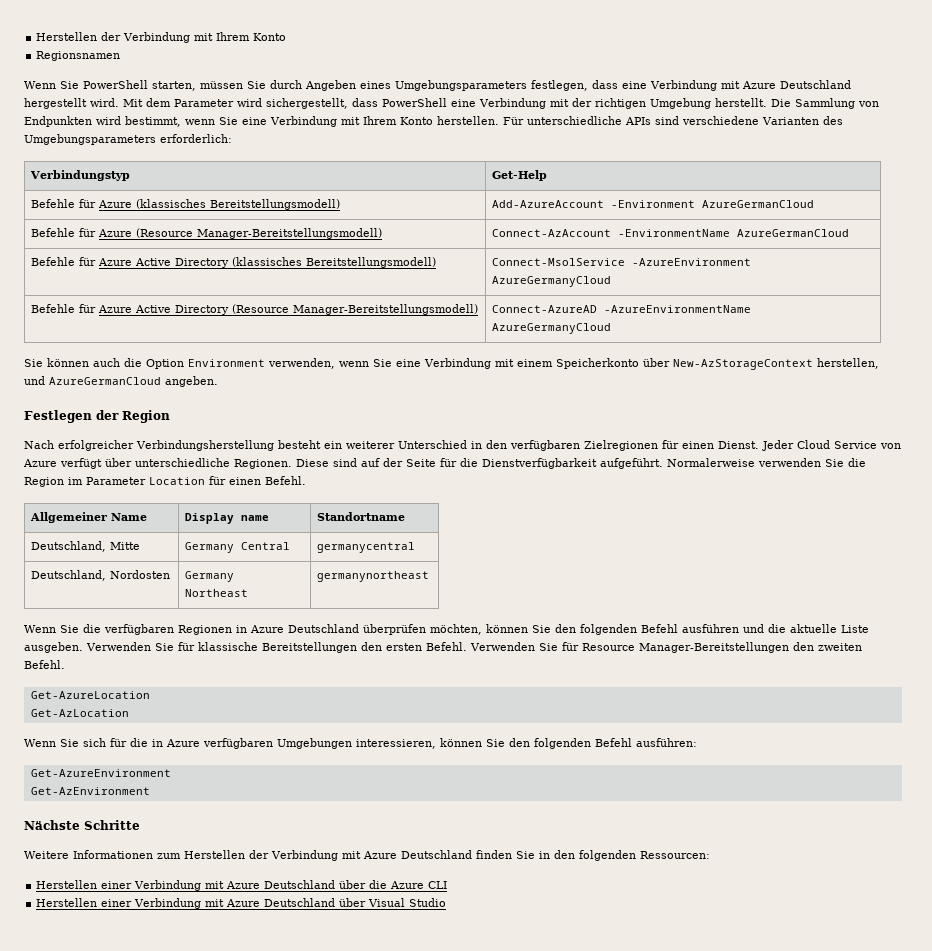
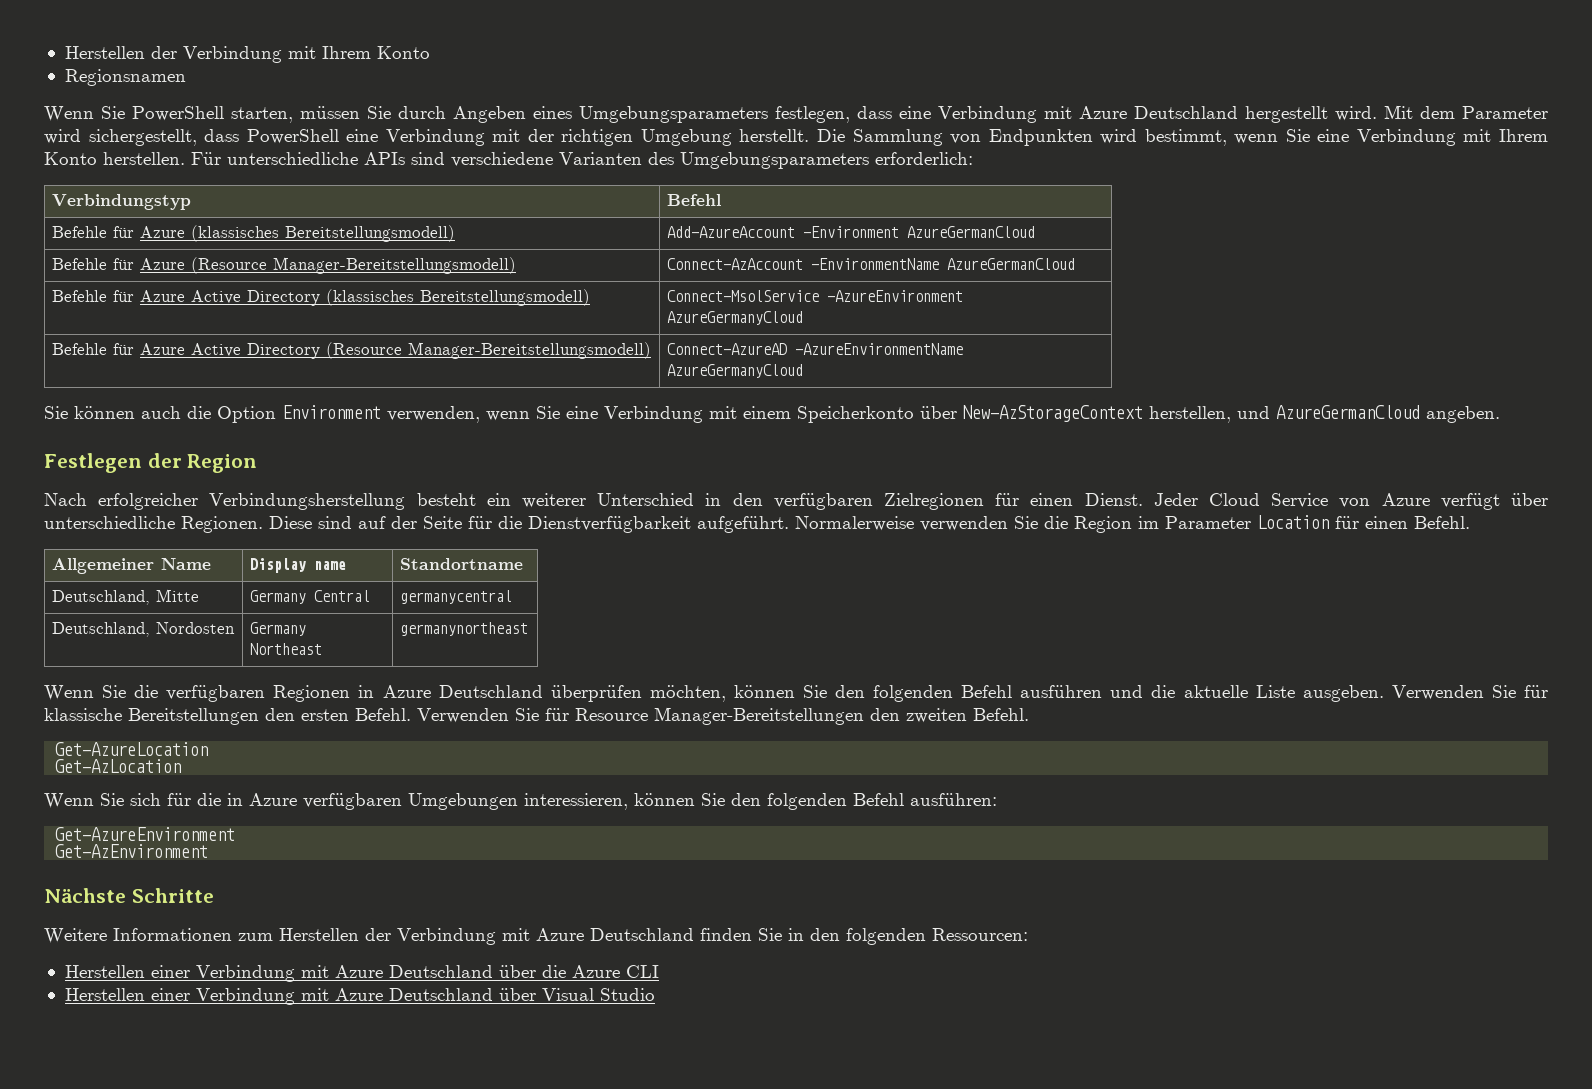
[492,170,548,181] Get-Help -> [666,194,721,206] Befehl

